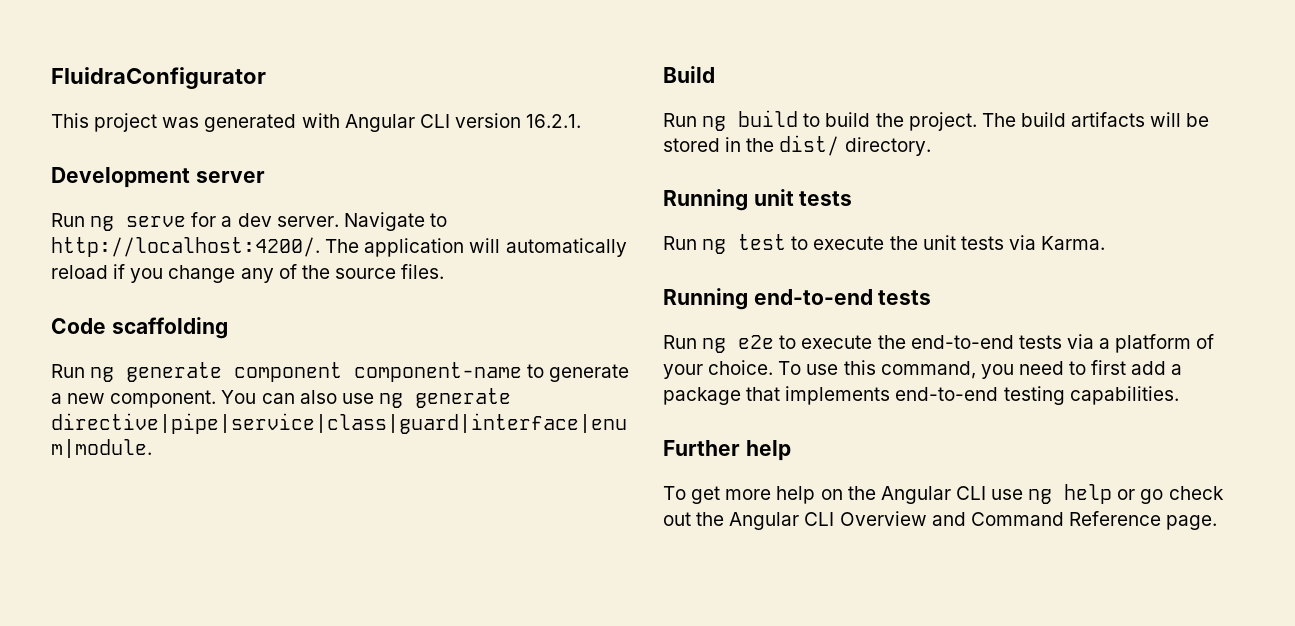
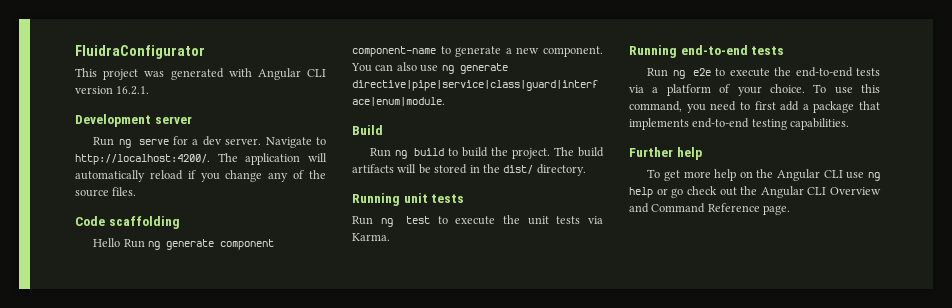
(228, 328) none -> [93,238,121,247] Hello

